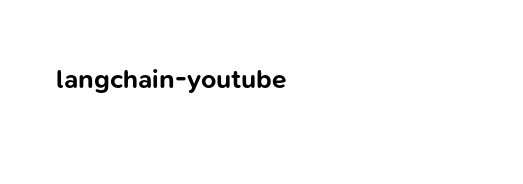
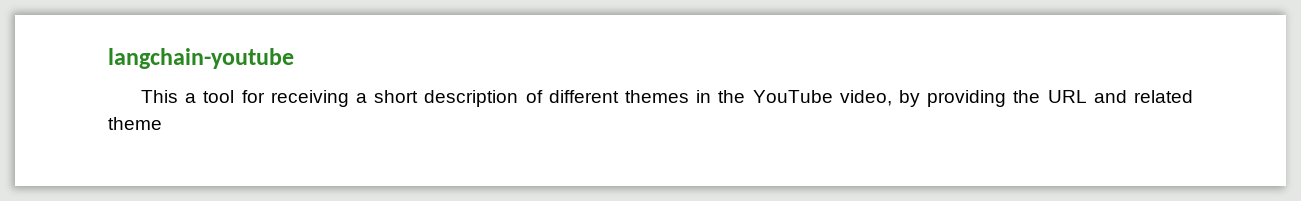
(286, 81) none -> [140,90,1194,107] [108,117,162,130] // This a tool for receiving a short description of different themes in the YouTube video, by providing the URL and related theme

